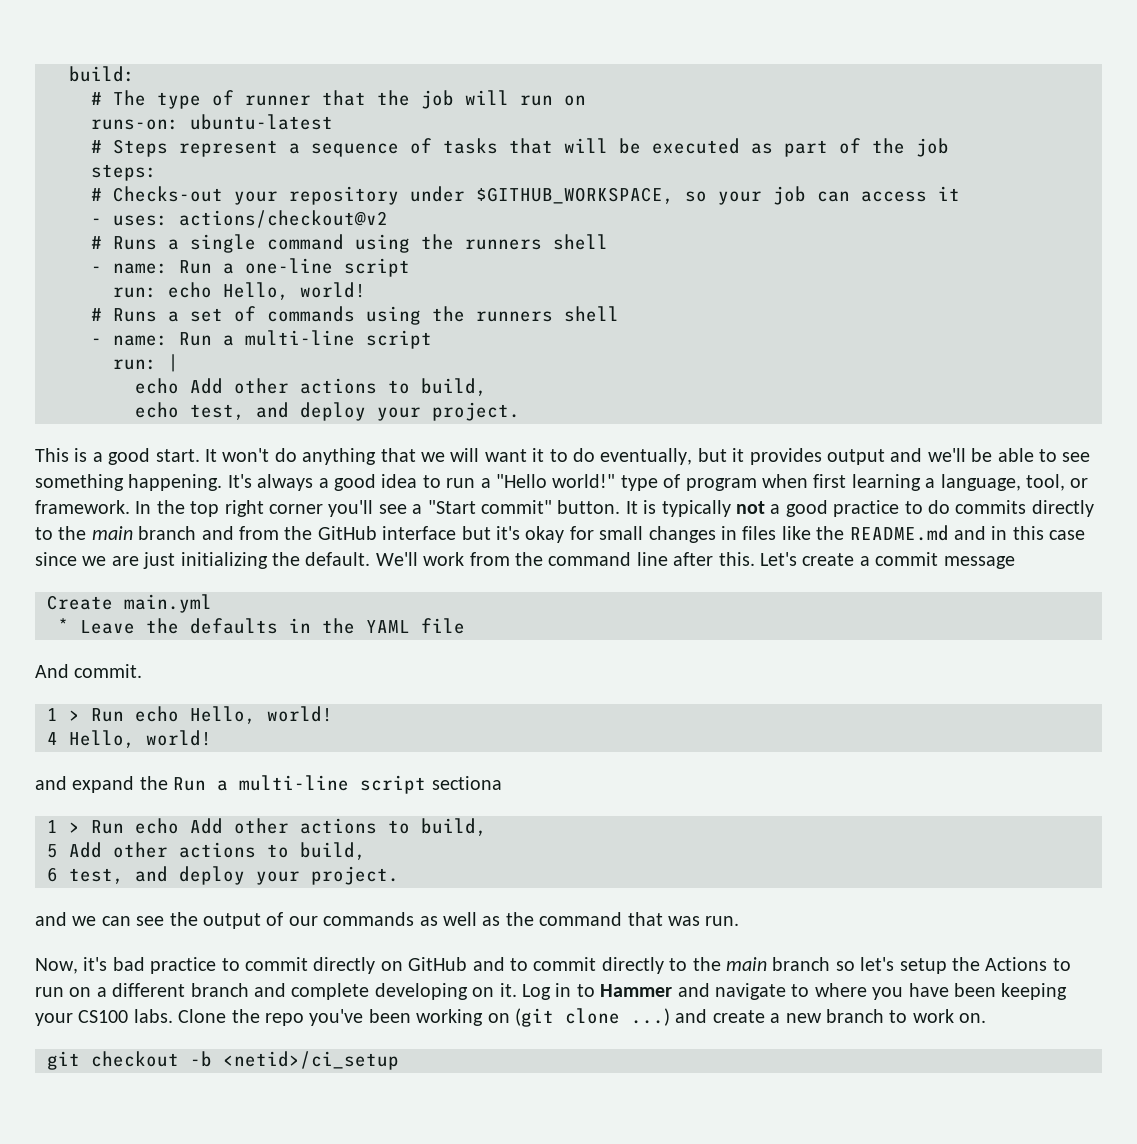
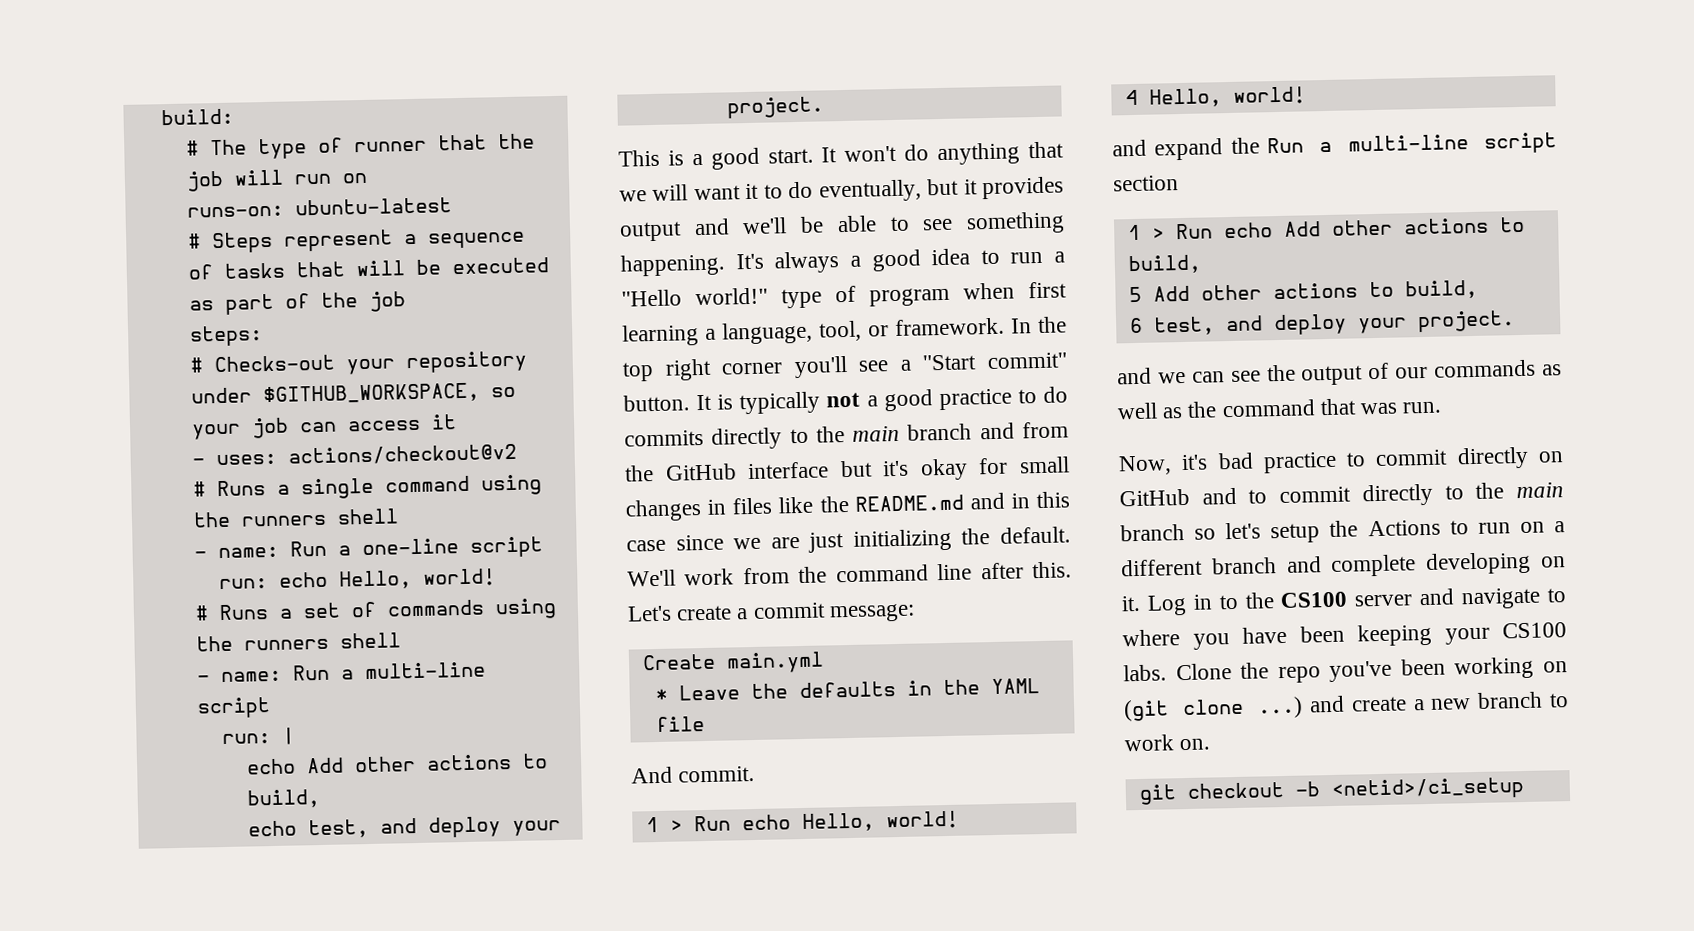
[943,556,1015,569] message -> [828,603,915,623] message:
[431,776,502,790] sectiona -> [1113,175,1179,192] section
[600,984,673,997] Hammer -> [1244,591,1414,609] the CS100 server

